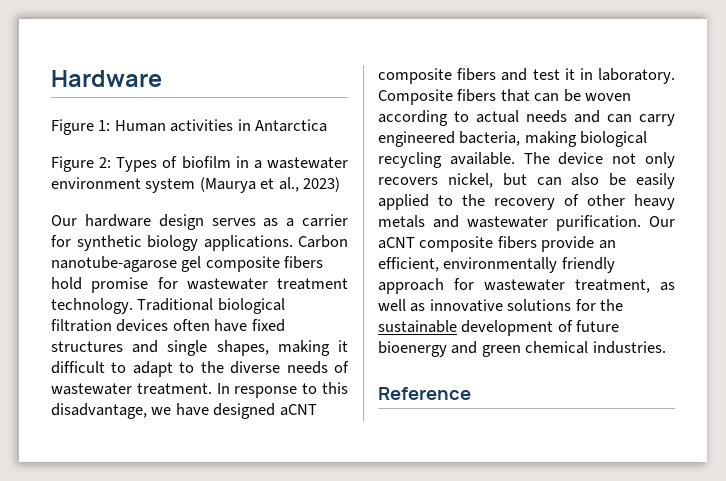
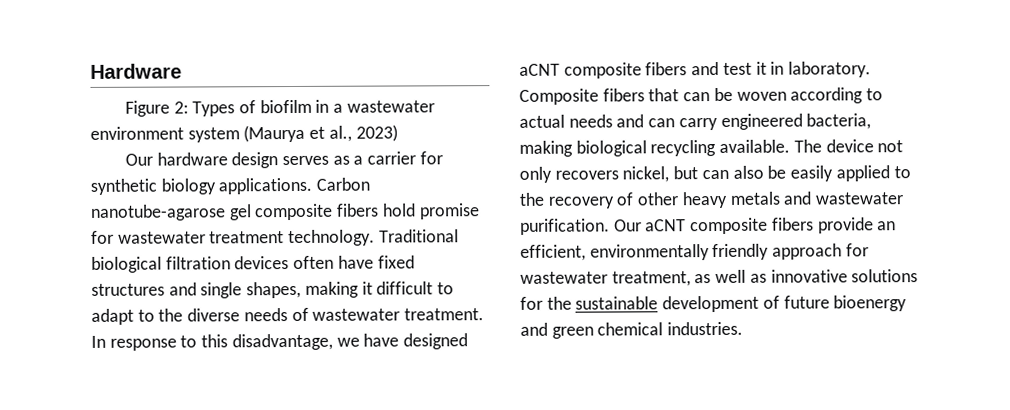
[51,119,328,135] // Figure 1: Human activities in Antarctica -> (182, 71) none
[378,387,471,400] // Reference -> (744, 328) none

